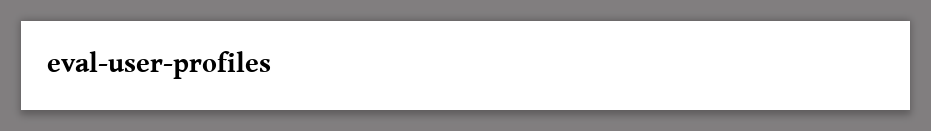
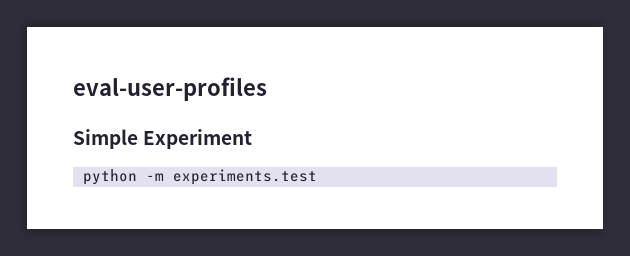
(271, 65) none -> [73,129,253,149] [82,169,317,185] // Simple Experiment // python -m experiments.test

